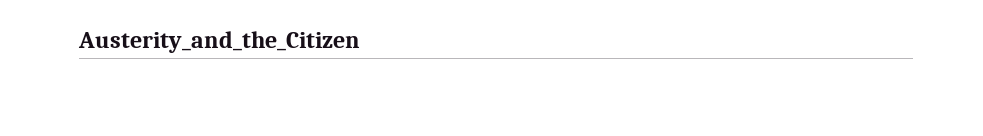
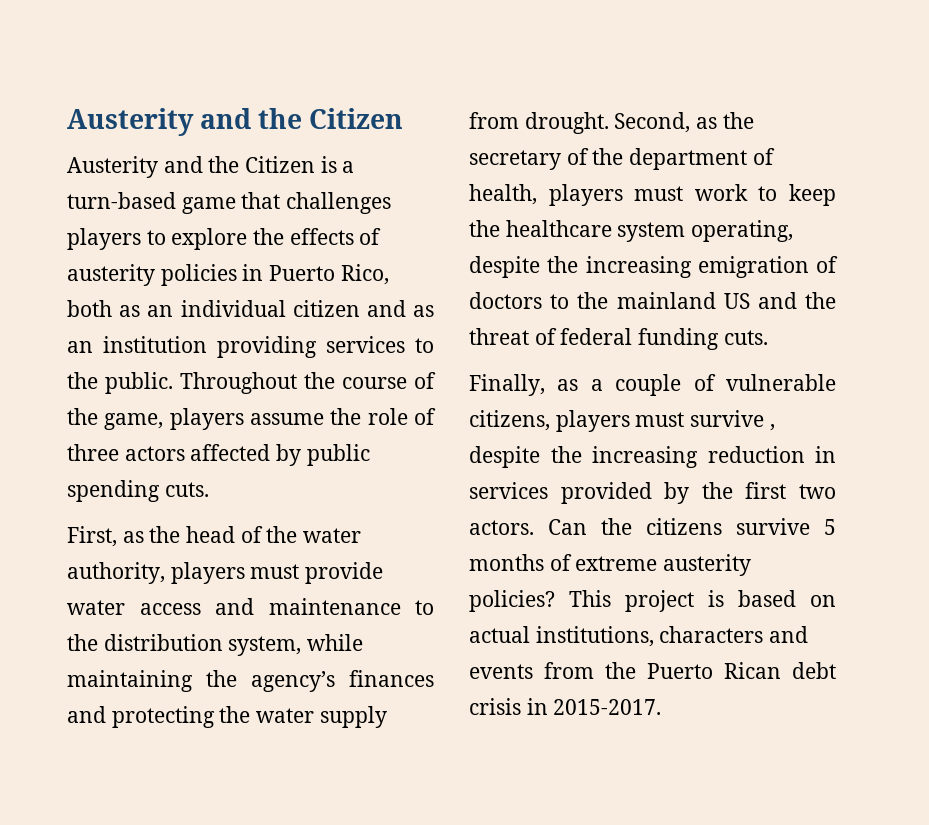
[78,31,360,53] Austerity_and_the_Citizen -> [67,108,404,136] [67,156,355,178] [67,192,392,214] [67,228,382,250] [67,264,389,286] [67,300,434,317] [67,336,434,358] [67,372,436,394] [67,408,436,430] [67,444,370,466] [67,480,209,502] [67,526,362,547] [67,562,384,584] [67,598,434,615] [67,634,364,656] [67,670,434,692] [67,706,387,728] [469,112,754,134] [469,148,775,170] [469,184,836,206] [469,220,794,242] [469,256,838,278] [469,292,836,309] [469,328,768,350] [469,374,836,396] [469,410,775,432] [469,446,836,468] [469,482,836,504] [469,518,836,535] [469,554,752,576] [469,590,836,612] [469,626,809,647] [469,662,836,679] [469,698,662,715] Austerity and the Citizen // Austerity and the Citizen is a turn-based game that challenges players to explore the effects of austerity policies in Puerto Rico, both as an individual citizen and as an institution providing services to the public. Throughout the course of the game, players assume the role of three actors affected by public spending cuts. // First, as the head of the water authority, players must provide water access and maintenance to the distribution system, while maintaining the agency’s finances and protecting the water supply from drought. Second, as the secretary of the department of health, players must work to keep the healthcare system operating, despite the increasing emigration of doctors to the mainland US and the threat of federal funding cuts. // Finally, as a couple of vulnerable citizens, players must survive , despite the increasing reduction in services provided by the first two actors. Can the citizens survive 5 months of extreme austerity policies? This project is based on actual institutions, characters and events from the Puerto Rican debt crisis in 2015-2017.

